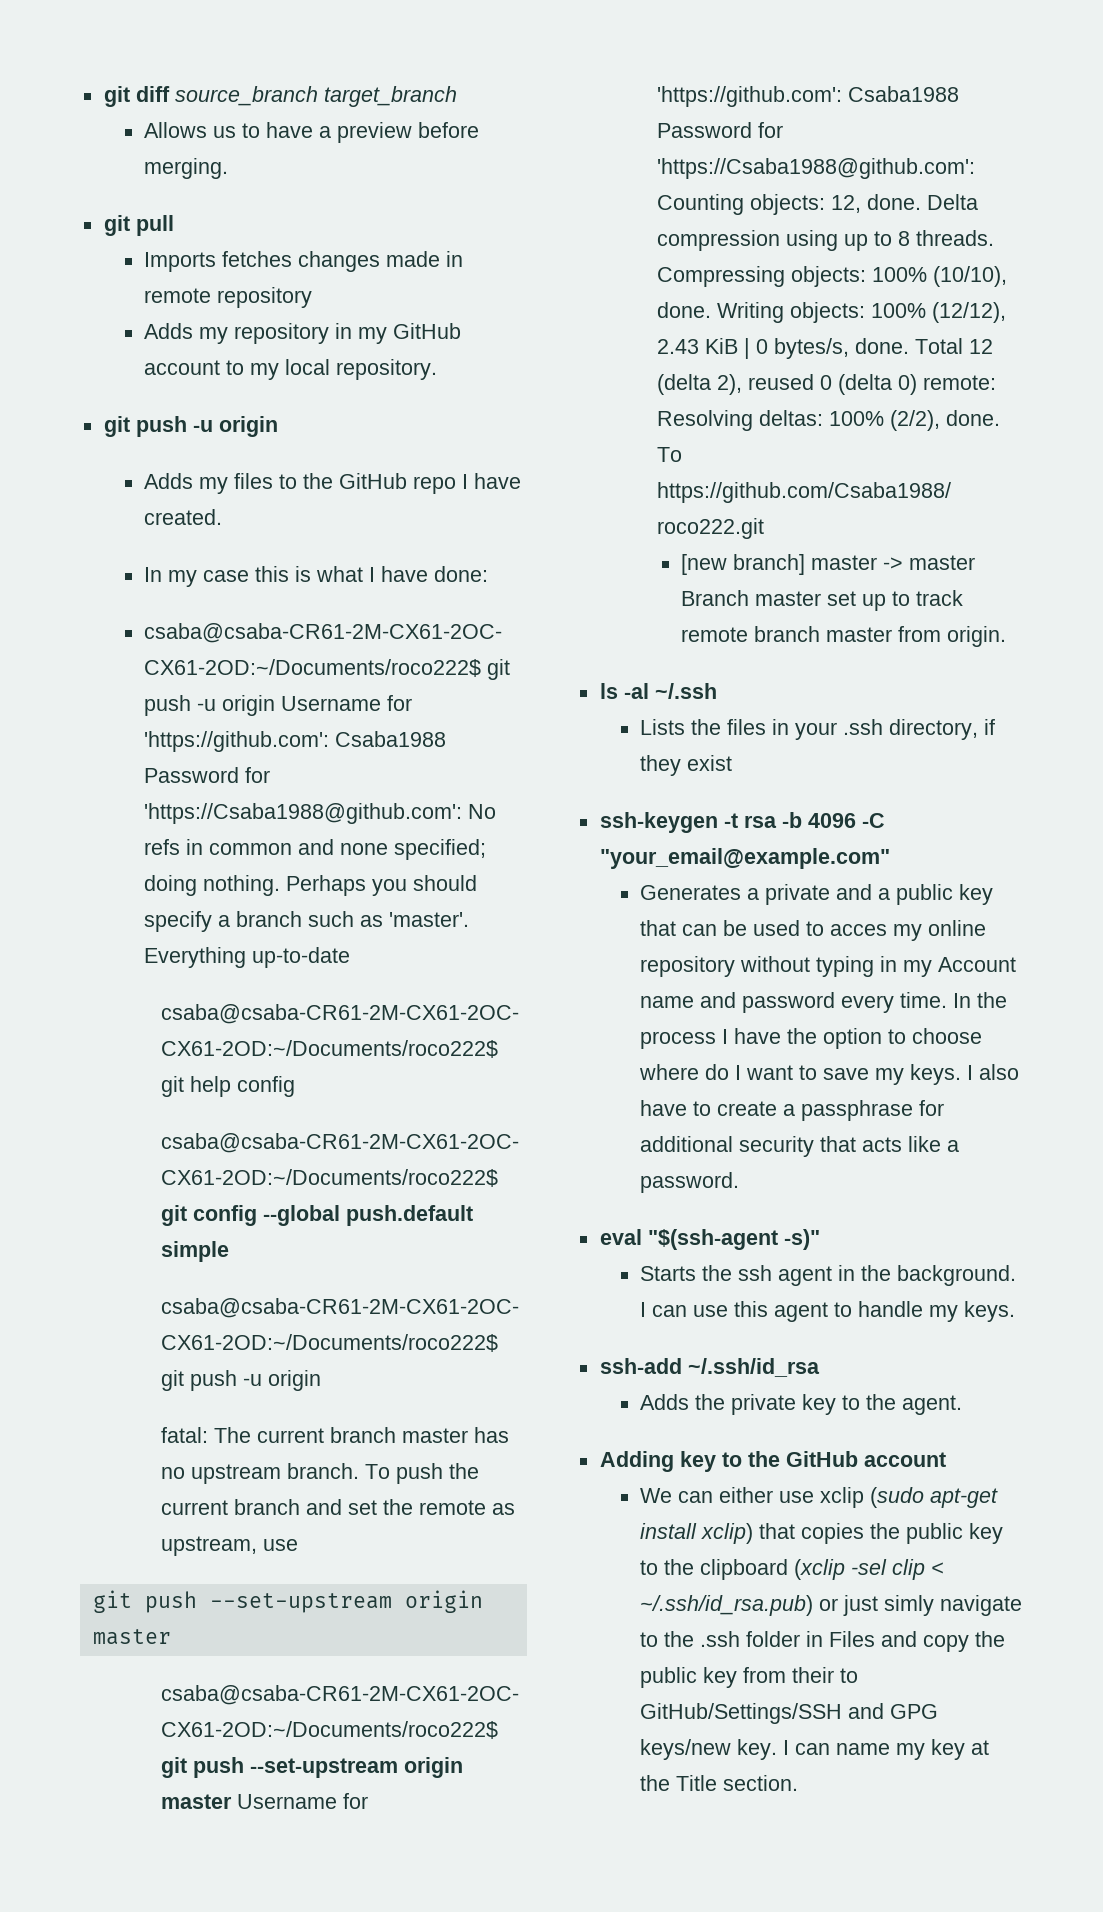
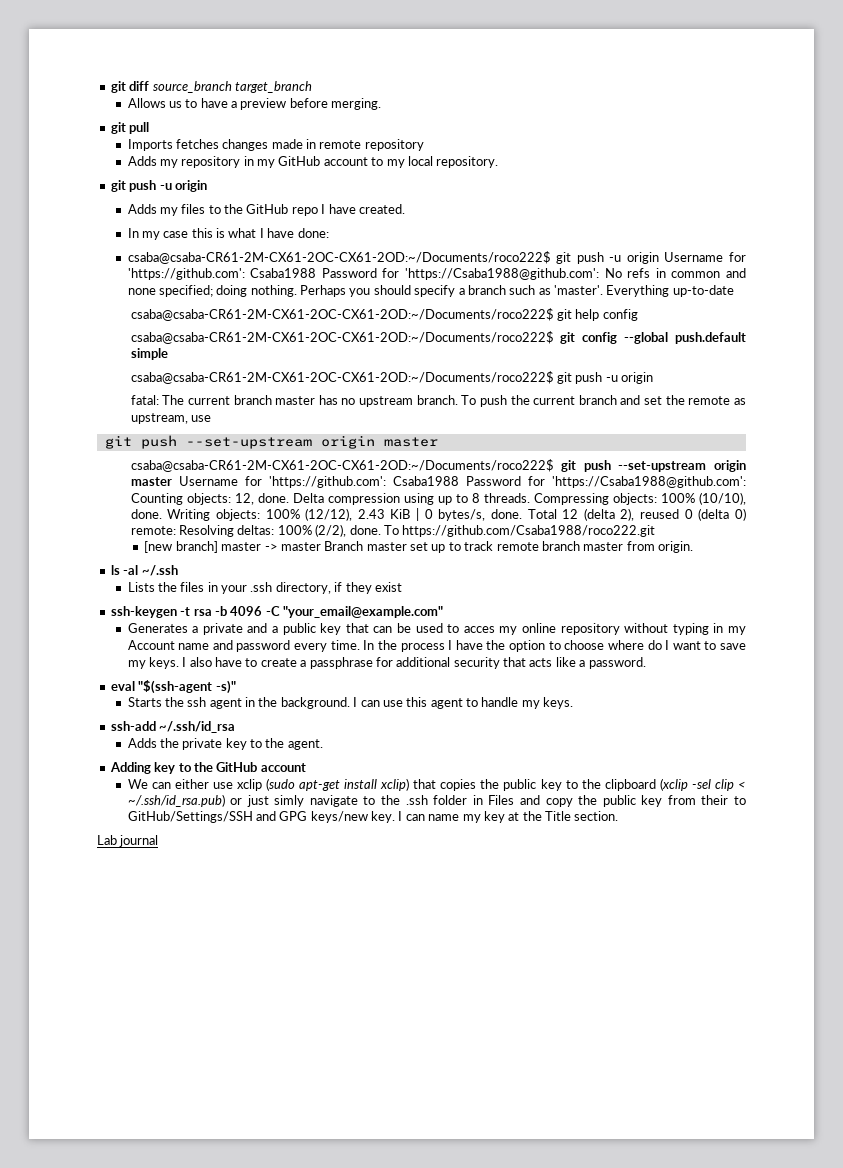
(799, 1783) none -> [97,835,159,847] // Lab journal

